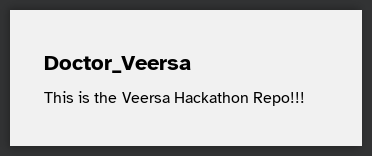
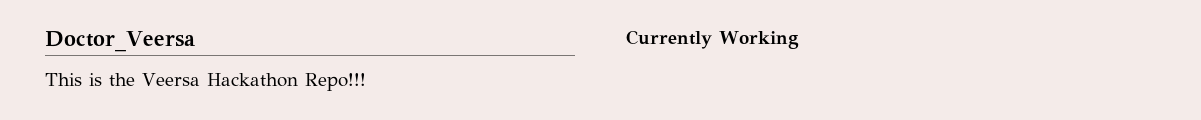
(305, 99) none -> [626,30,799,49] // Currently Working

